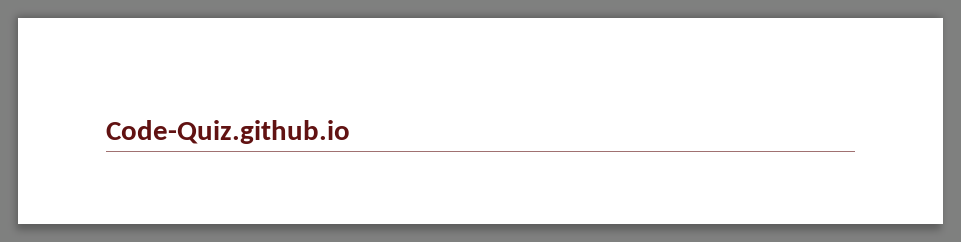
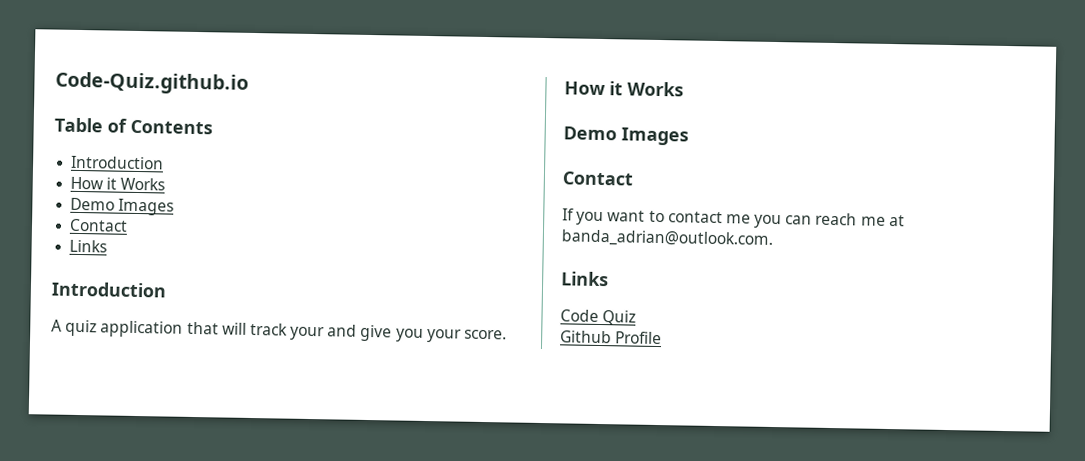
(350, 132) none -> [54,117,213,135] [71,155,165,170] [70,176,166,191] [70,197,175,216] [69,218,129,232] [69,239,108,253] [51,281,167,298] [51,319,508,343] [564,81,684,97] [563,126,689,146] [562,171,634,186] [562,208,905,229] [561,229,773,248] [561,271,609,287] [560,309,637,326] [560,330,663,345] // Table of Contents // Introduction // How it Works // Demo Images // Contact // Links // Introduction // A quiz application that will track your and give you your score. // How it Works // Demo Images // Contact // If you want to contact me you can reach me at banda_adrian@outlook.com. // Links // Code Quiz // Github Profile

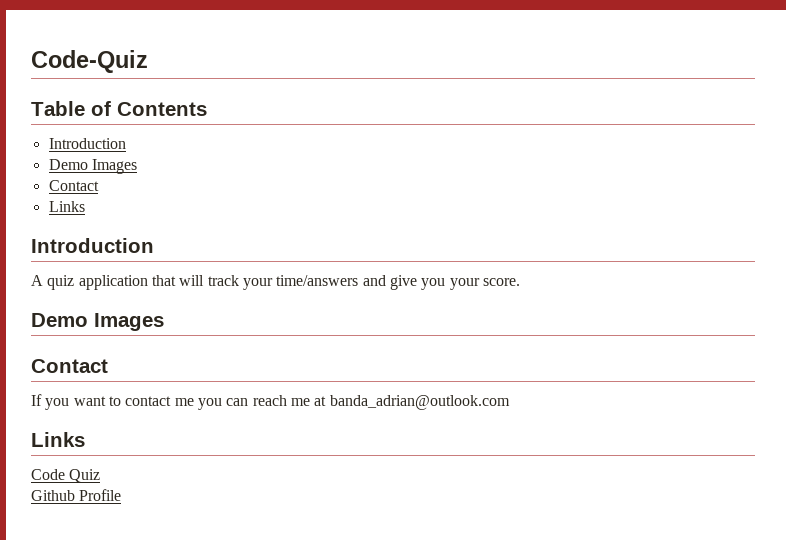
[55,71,249,95] Code-Quiz.github.io -> [31,50,148,73] Code-Quiz
[70,176,166,191] // How it Works -> (126, 143) none
(326, 333) none -> [276,275,359,286] time/answers
[564,81,684,97] // How it Works -> (520, 282) none
[561,229,773,248] banda_adrian@outlook.com. -> [329,395,510,410] banda_adrian@outlook.com

